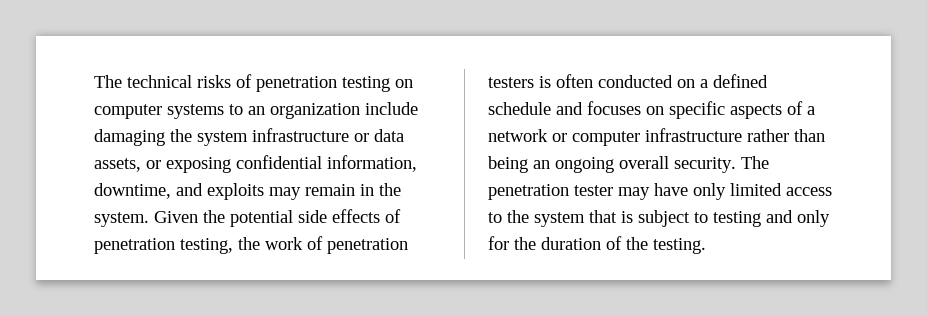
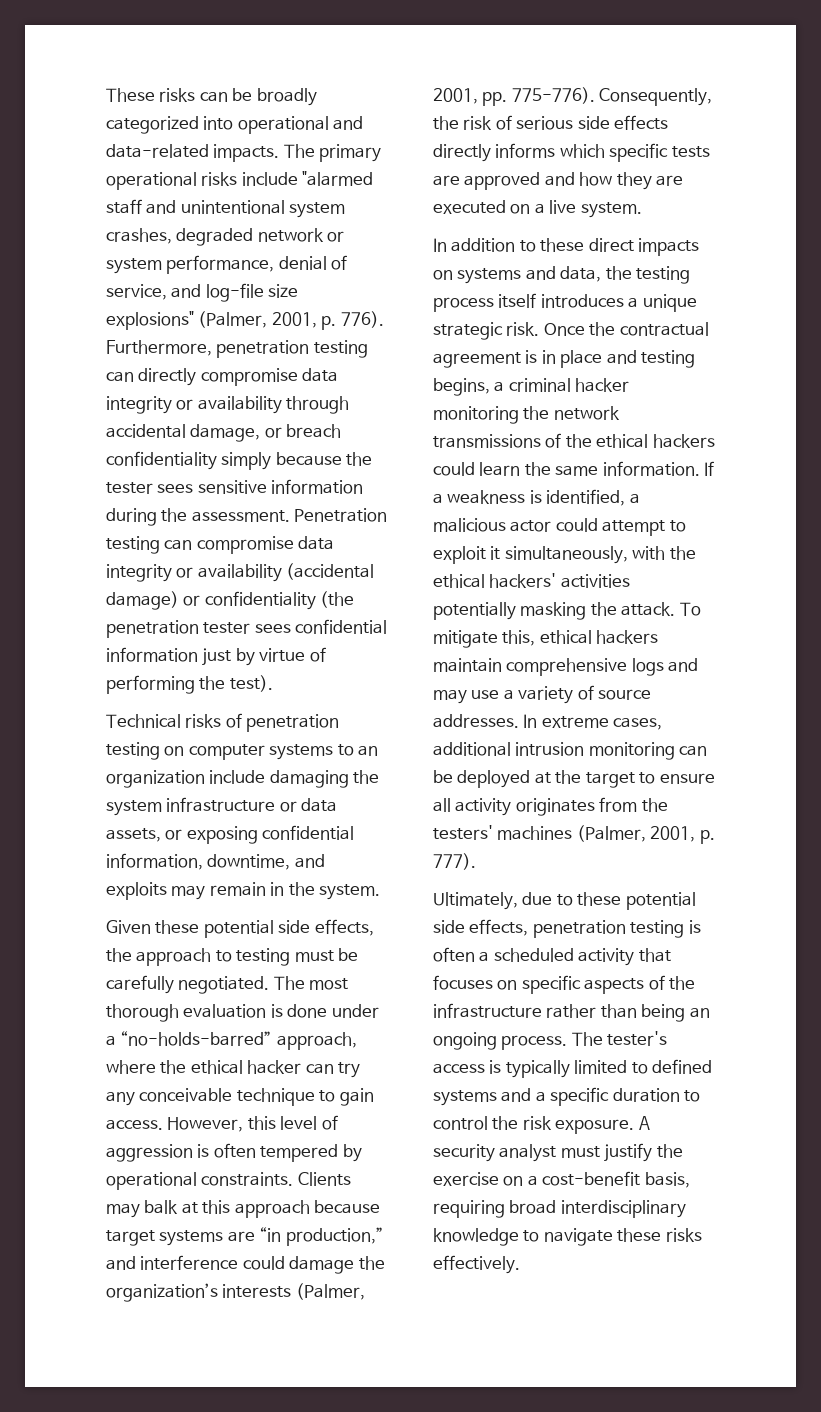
[94,75,192,88] The technical -> [106,88,317,106] [106,116,364,134] [106,144,382,162] [106,171,374,190] [106,199,346,218] [106,228,345,246] [106,255,348,274] [106,283,299,302] [106,311,384,330] [106,340,368,358] [106,368,339,386] [106,396,350,414] [106,424,342,442] [106,451,373,470] [106,479,364,494] [106,508,388,526] [106,536,335,554] [106,563,375,582] [106,591,355,610] [106,619,388,638] [106,647,326,666] [106,675,273,694] [106,714,181,728] These risks can be broadly categorized into operational and data-related impacts. The primary operational risks include "alarmed staff and unintentional system crashes, degraded network or system performance, denial of service, and log-file size explosions" (Palmer, 2001, p. 776). Furthermore, penetration testing can directly compromise data integrity or availability through accidental damage, or breach confidentiality simply because the tester sees sensitive information during the assessment. Penetration testing can compromise data integrity or availability (accidental damage) or confidentiality (the penetration tester sees confidential information just by virtue of performing the test). // Technical
[154,209,401,227] [94,236,408,254] [488,74,768,88] [488,102,583,115] Given the potential side effects of penetration testing, the work of penetration testers is often conducted on a defined schedule and -> [106,919,374,938] [106,948,359,966] [106,975,349,994] [106,1004,379,1022] [106,1031,357,1050] [106,1060,361,1078] [106,1088,374,1106] [106,1115,338,1132] [106,1143,362,1162] [106,1172,351,1190] [106,1200,381,1218] [106,1227,384,1246] [106,1255,385,1274] [106,1283,365,1302] [433,87,713,106] [433,115,669,130] [433,143,710,162] [433,172,684,190] [433,200,642,218] [433,238,700,256] [433,266,691,284] [433,293,697,312] [433,322,709,340] [433,350,696,368] [433,378,630,396] [433,406,620,424] [433,433,715,448] [433,461,715,476] [433,489,640,506] [433,518,686,536] [433,546,696,564] [433,573,630,588] [433,602,701,620] [433,630,659,648] [433,658,699,676] [433,685,652,704] [433,714,663,730] [433,742,708,760] [433,770,715,788] [433,797,668,816] [433,825,715,844] [433,853,476,870] [433,892,696,910] [433,919,701,938] [433,947,671,966] // Given these potential side effects, the approach to testing must be carefully negotiated. The most thorough evaluation is done under a “no-holds-barred” approach, where the ethical hacker can try any conceivable technique to gain access. However, this level of aggression is often tempered by operational constraints. Clients may balk at this approach because target systems are “in production,” and interference could damage the organization’s interests (Palmer, 2001, pp. 775-776). Consequently, the risk of serious side effects directly informs which specific tests are approved and how they are executed on a live system. // In addition to these direct impacts on systems and data, the testing process itself introduces a unique strategic risk. Once the contractual agreement is in place and testing begins, a criminal hacker monitoring the network transmissions of the ethical hackers could learn the same information. If a weakness is identified, a malicious actor could attempt to exploit it simultaneously, with the ethical hackers' activities potentially masking the attack. To mitigate this, ethical hackers maintain comprehensive logs and may use a variety of source addresses. In extreme cases, additional intrusion monitoring can be deployed at the target to ensure all activity originates from the testers' machines (Palmer, 2001, p. 777). // Ultimately, due to these potential side effects, penetration testing is often a scheduled activity that
[807,106,815,115] [488,129,640,146] a network or computer -> [669,976,696,990] the
[619,156,769,173] [488,183,832,200] [488,210,830,227] [488,236,706,254] overall security. The penetration tester may have only limited access to the system that is subject to testing and only for the duration of the testing. -> [501,1031,668,1050] [433,1059,713,1078] [433,1087,701,1106] [433,1116,650,1134] [433,1143,683,1162] [433,1171,690,1188] [433,1200,686,1218] [433,1228,702,1246] [433,1255,520,1274] process. The tester's access is typically limited to defined systems and a specific duration to control the risk exposure. A security analyst must justify the exercise on a cost-benefit basis, requiring broad interdisciplinary knowledge to navigate these risks effectively.

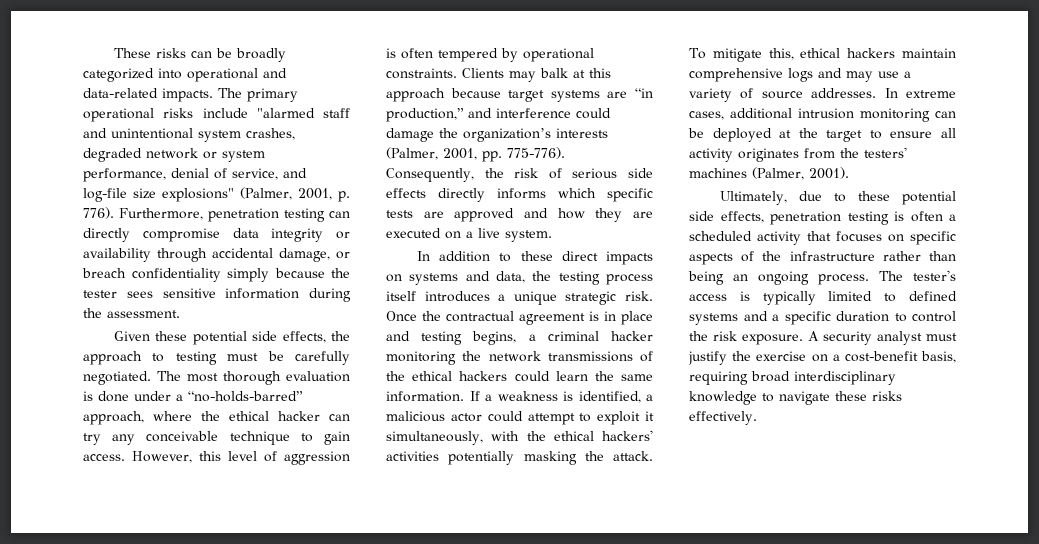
[294,508,388,522] [106,536,335,554] [106,563,375,582] [106,591,355,610] [106,619,388,638] [106,647,326,666] [106,675,273,694] [106,713,340,732] [106,742,379,760] [106,770,380,788] [106,797,338,816] [106,825,355,844] [106,853,325,870] [106,882,381,900] Penetration testing can compromise data integrity or availability (accidental damage) or confidentiality (the penetration tester sees confidential information just by virtue of performing the test). // Technical risks of penetration testing on computer systems to an organization include damaging the system infrastructure or data assets, or exposing confidential information, downtime, and exploits may remain in the system. -> (180, 314) none
[650,826,715,844] [433,853,476,870] 2001, p. 777). -> [809,167,849,179] 2001).

